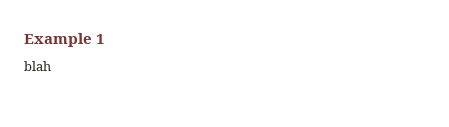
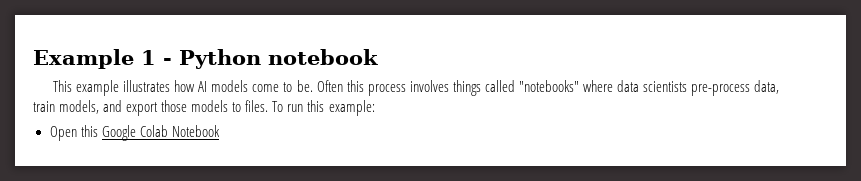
[24,61,51,71] // blah -> [163,49,378,69] [53,80,780,96] [33,100,375,116] [49,125,220,141] - Python notebook // This example illustrates how AI models come to be. Often this process involves things called "notebooks" where data scientists pre-process data, train models, and export those models to files. To run this example: // Open this Google Colab Notebook

